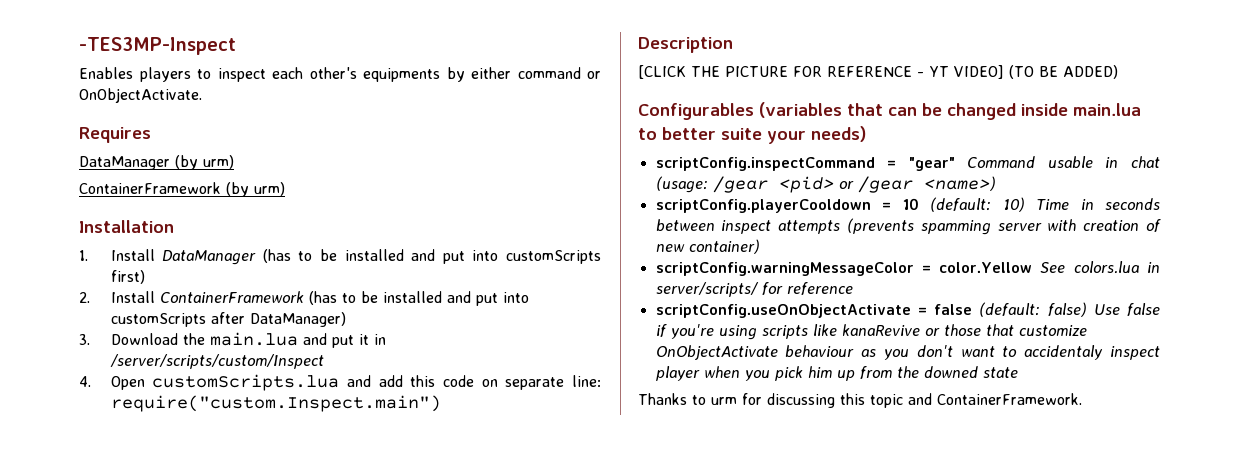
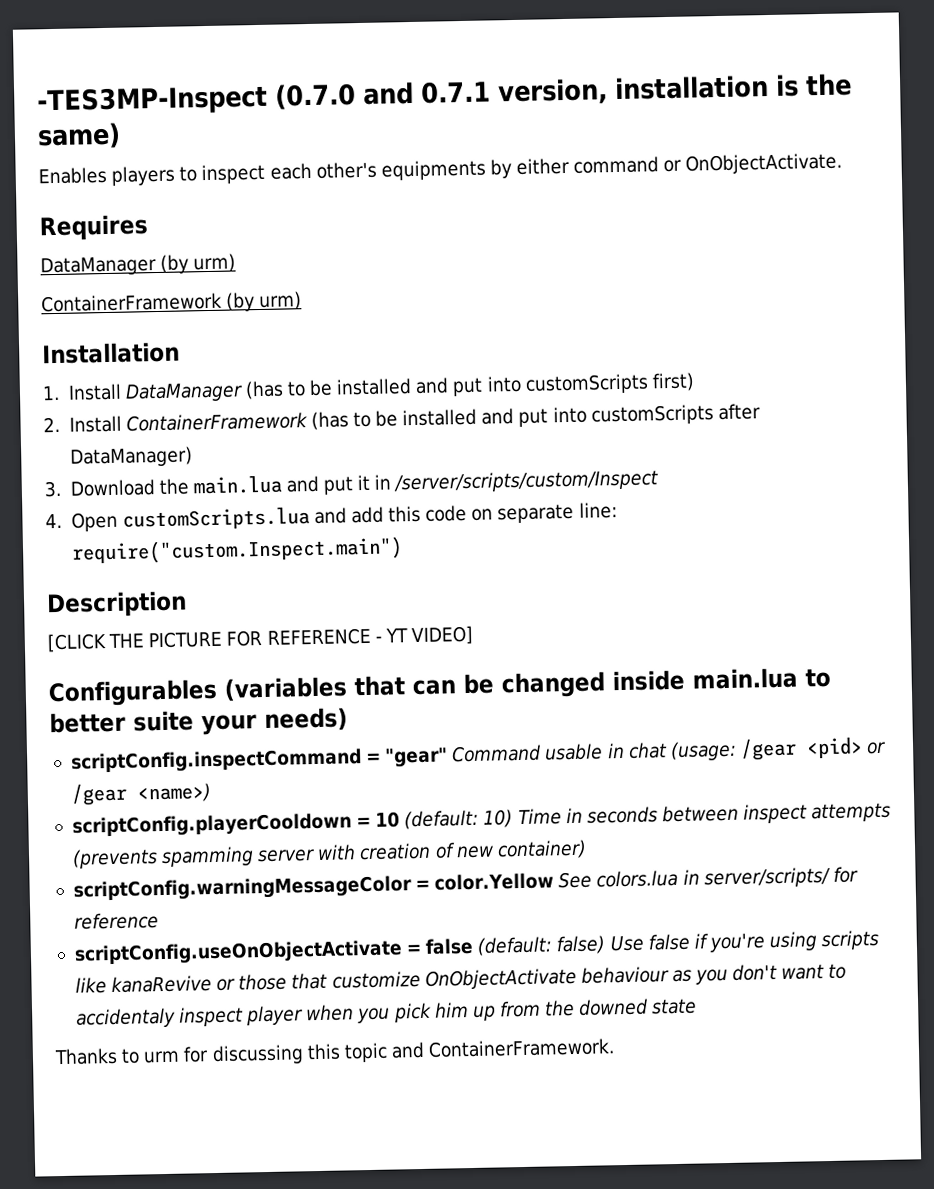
(236, 46) none -> [273,73,852,110] [37,122,121,150] (0.7.0 and 0.7.1 version, installation is the same)
[1009,65,1118,79] (TO BE ADDED) -> (473, 635) none

